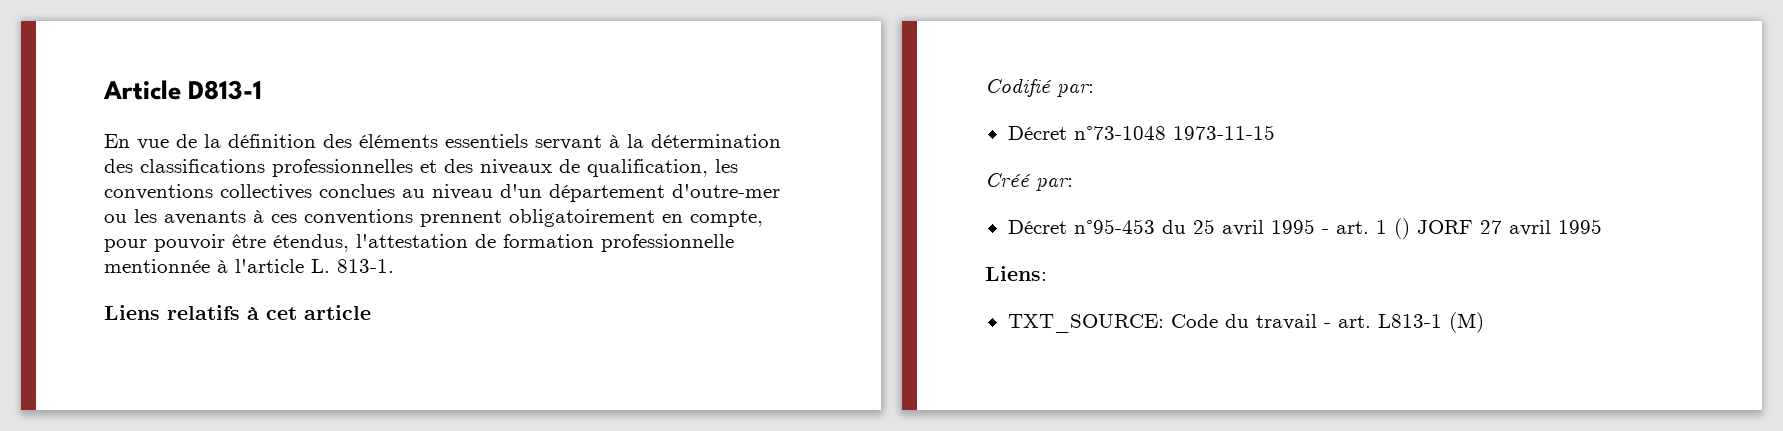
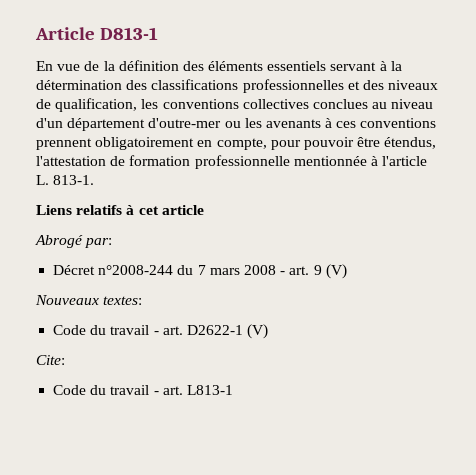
[985,78,1094,97] [1007,125,1275,140] [985,173,1073,191] [1007,218,1602,239] [985,266,1047,281] [1007,314,1164,333] Codifié par: // Décret n°73-1048 1973-11-15 // Créé par: // Décret n°95-453 du 25 avril 1995 - art. 1 () JORF 27 avril 1995 // Liens: // TXT_SOURCE: -> [35,235,113,248] [53,264,347,279] [35,295,143,305] [53,324,269,339] [36,355,65,365] Abrogé par: // Décret n°2008-244 du 7 mars 2008 - art. 9 (V) // Nouveaux textes: // Code du travail - art. D2622-1 (V) // Cite: //
[1448,312,1484,333] (M) -> (233, 390) none

